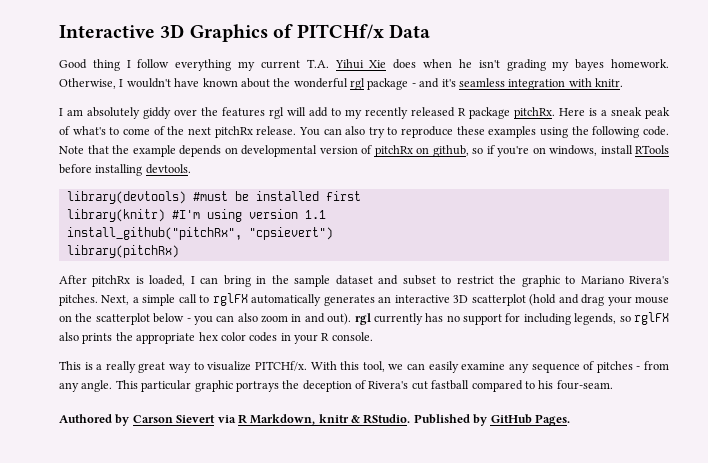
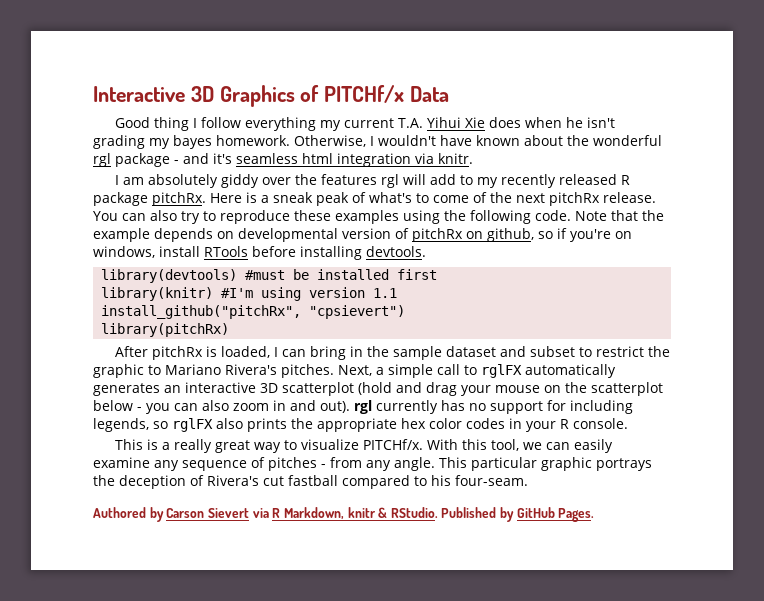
[508,78,592,90] integration with -> [302,153,434,167] html integration via

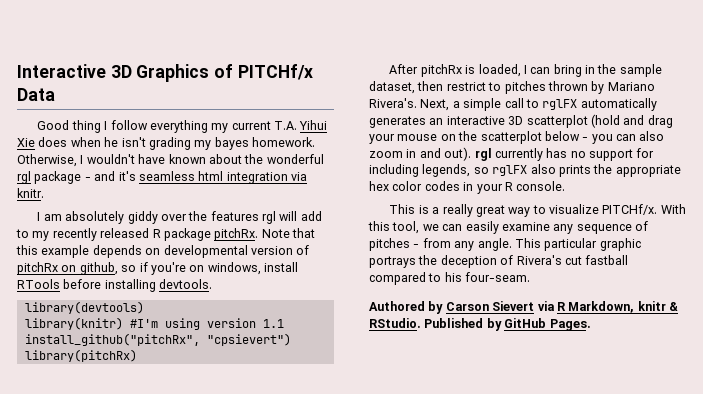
[210,192,656,206] [93,210,571,224] Here is a sneak peak of what's to come of the next pitchRx release. You can also try to reproduce these examples using the following code. -> (259, 234) none
[642,210,664,221] the -> [16,245,38,255] this
[245,269,438,280] #must be installed first -> (144, 307) none
[446,346,671,357] [93,364,334,378] dataset and subset to restrict the graphic to Mariano Rivera's pitches. -> [369,81,655,94] [369,98,417,108] dataset, then restrict to pitches thrown by Mariano Rivera's.

